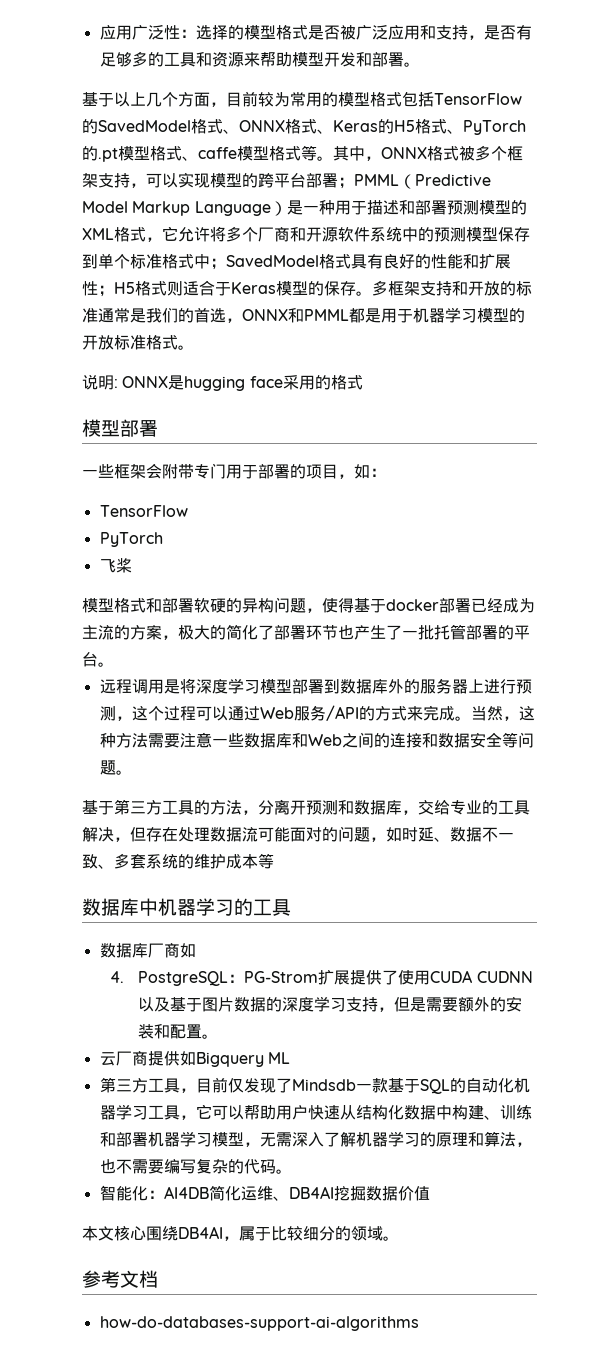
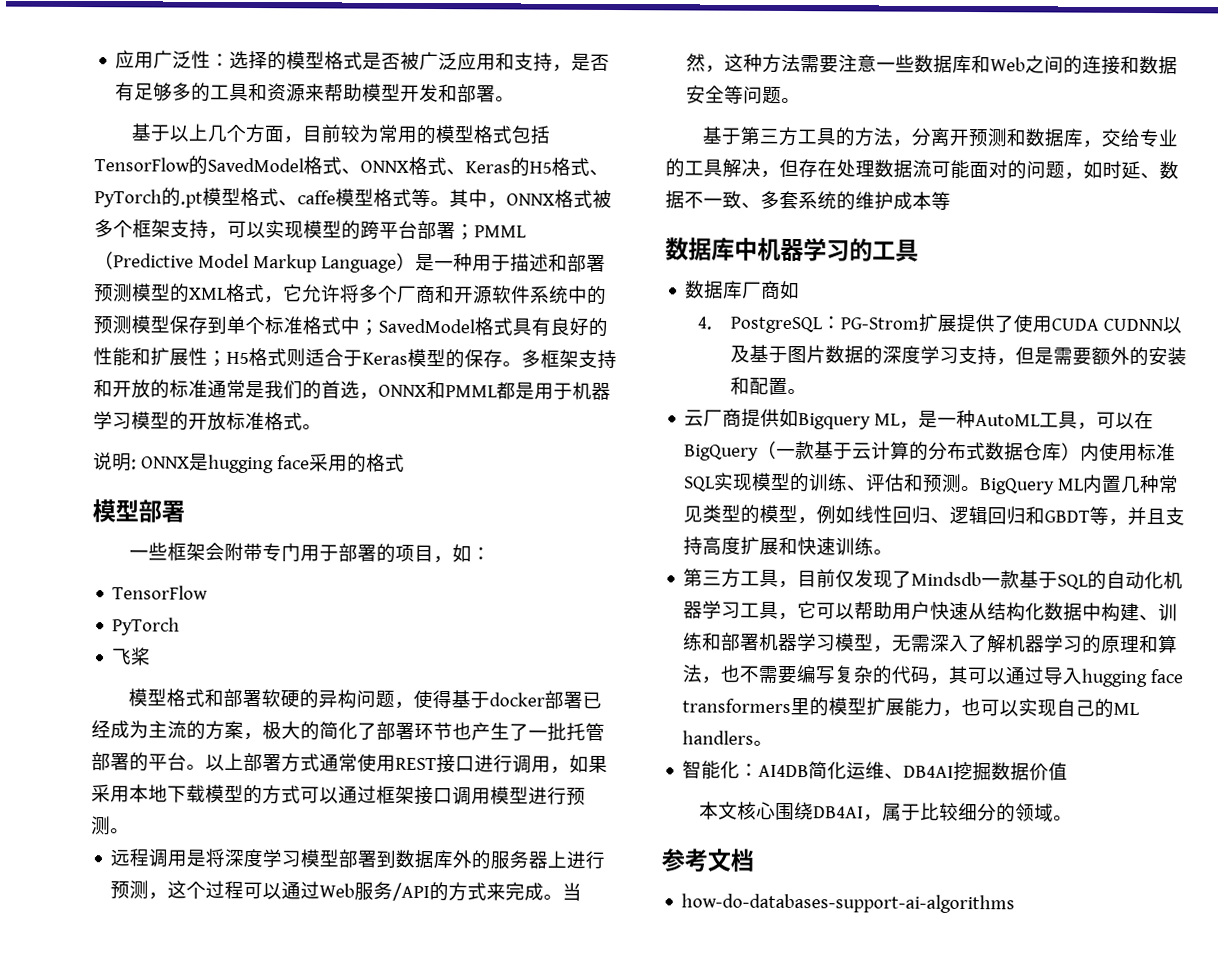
(114, 664) none -> [205,752,608,774] [91,784,586,806] [91,816,130,836] 以上部署方式通常使用REST接口进行调用，如果采用本地下载模型的方式可以通过框架接口调用模型进行预测。
(290, 1058) none -> [899,409,1155,430] [684,440,1177,462] [683,472,1180,495] [683,504,1186,526] [683,536,894,556] ，是一种AutoML工具，可以在BigQuery（一款基于云计算的分布式数据仓库）内使用标准SQL实现模型的训练、评估和预测。BigQuery ML内置几种常见类型的模型，例如线性回归、逻辑回归和GBDT等，并且支持高度扩展和快速训练。
(276, 1166) none -> [929,665,1184,688] [682,697,1140,718] [682,730,755,745] ，其可以通过导入hugging face transformers里的模型扩展能力，也可以实现自己的ML handlers

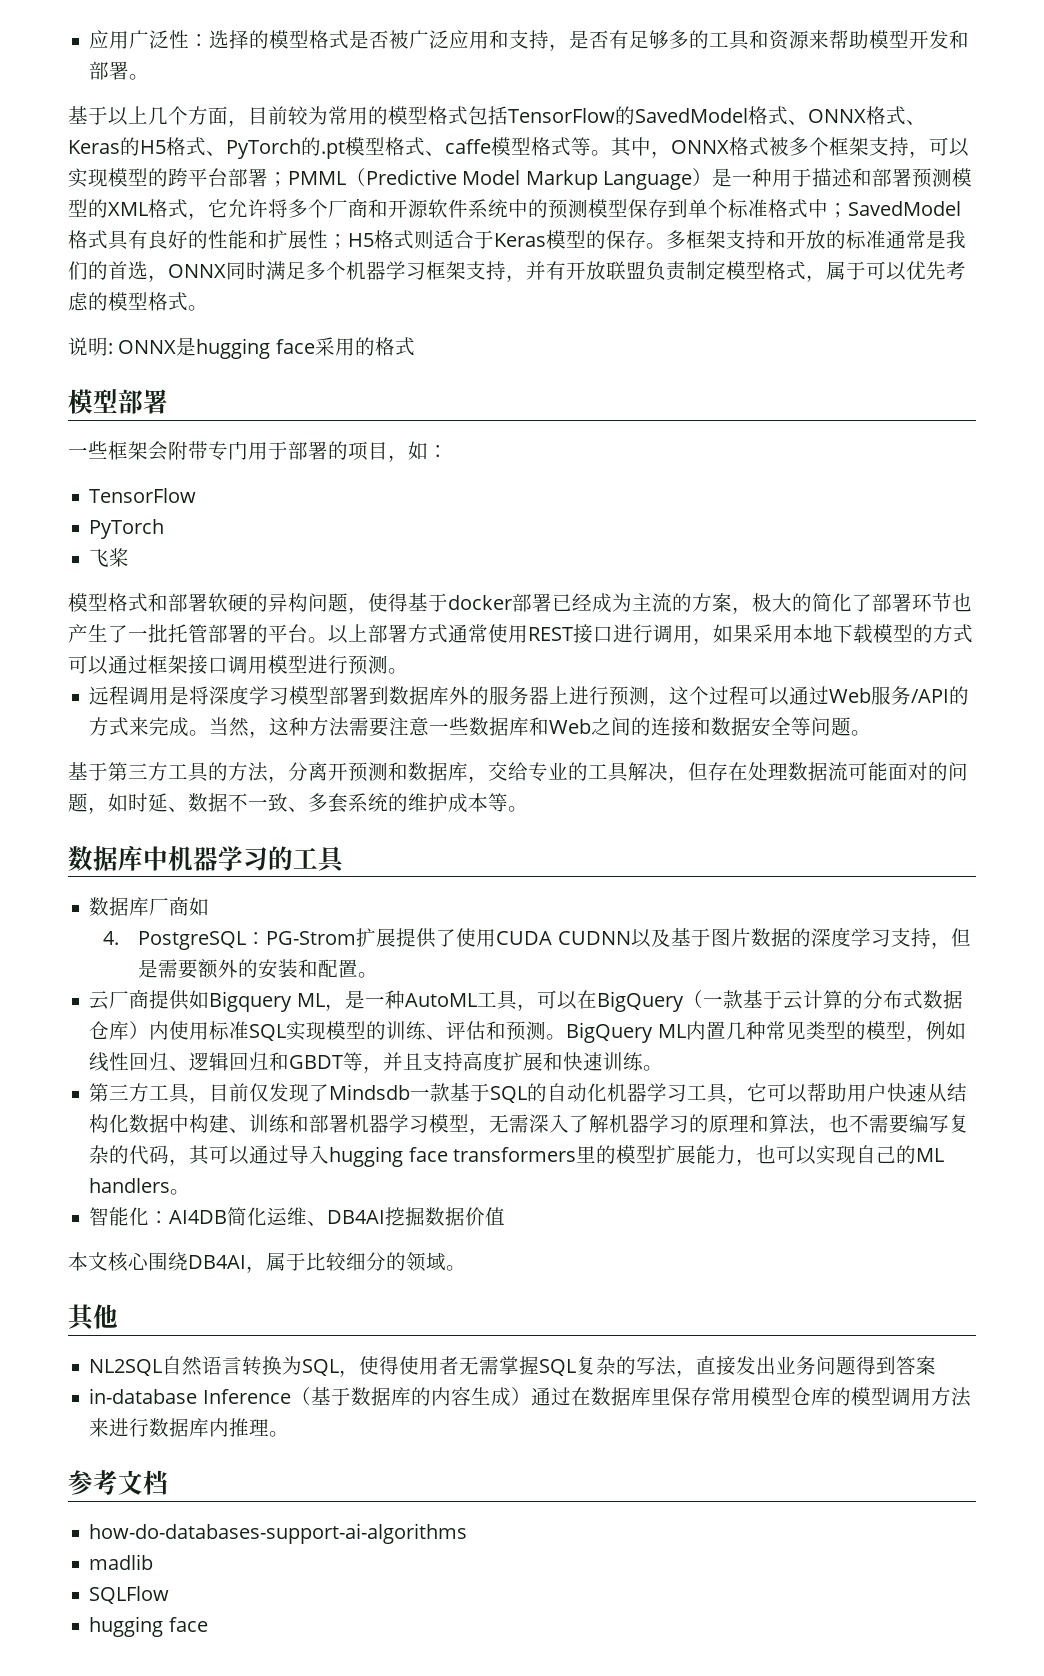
[426,380,611,401] [93,411,265,431] 和PMML都是用于机器学习模型的开放标准 -> [226,261,966,282] [68,292,148,311] 同时满足多个机器学习框架支持，并有开放联盟负责制定模型格式，属于可以优先考虑的模型
(951, 200) none -> [508,806,528,812] 。
(1073, 818) none -> [68,1304,118,1331] [89,1355,937,1377] [89,1387,971,1407] [89,1418,290,1437] // 其他 // NL2SQL自然语言转换为SQL，使得使用者无需掌握SQL复杂的写法，直接发出业务问题得到答案 // in-database Inference（基于数据库的内容生成）通过在数据库里保存常用模型仓库的模型调用方法来进行数据库内推理。
(1016, 903) none -> [89,1554,154,1570] [89,1586,170,1604] [89,1616,208,1637] // madlib // SQLFlow // hugging face

